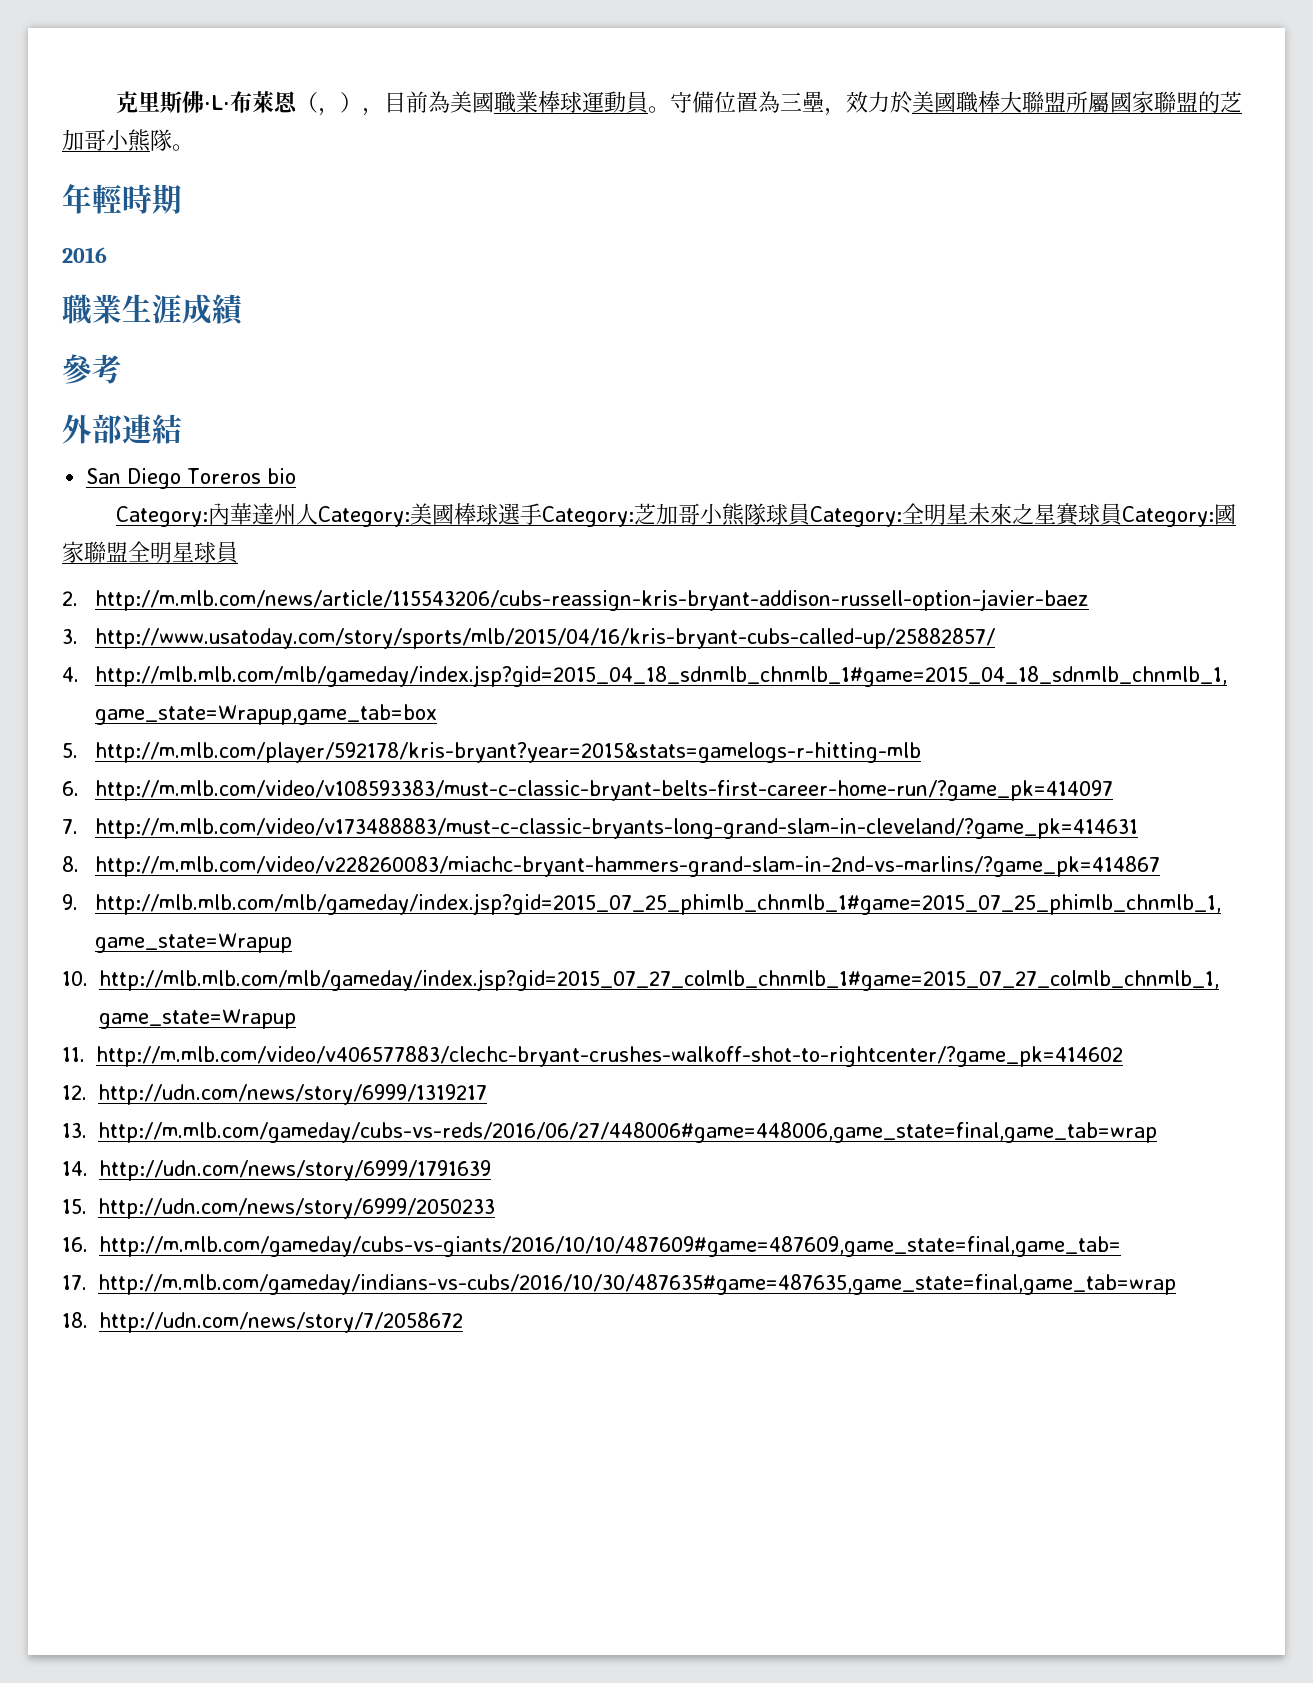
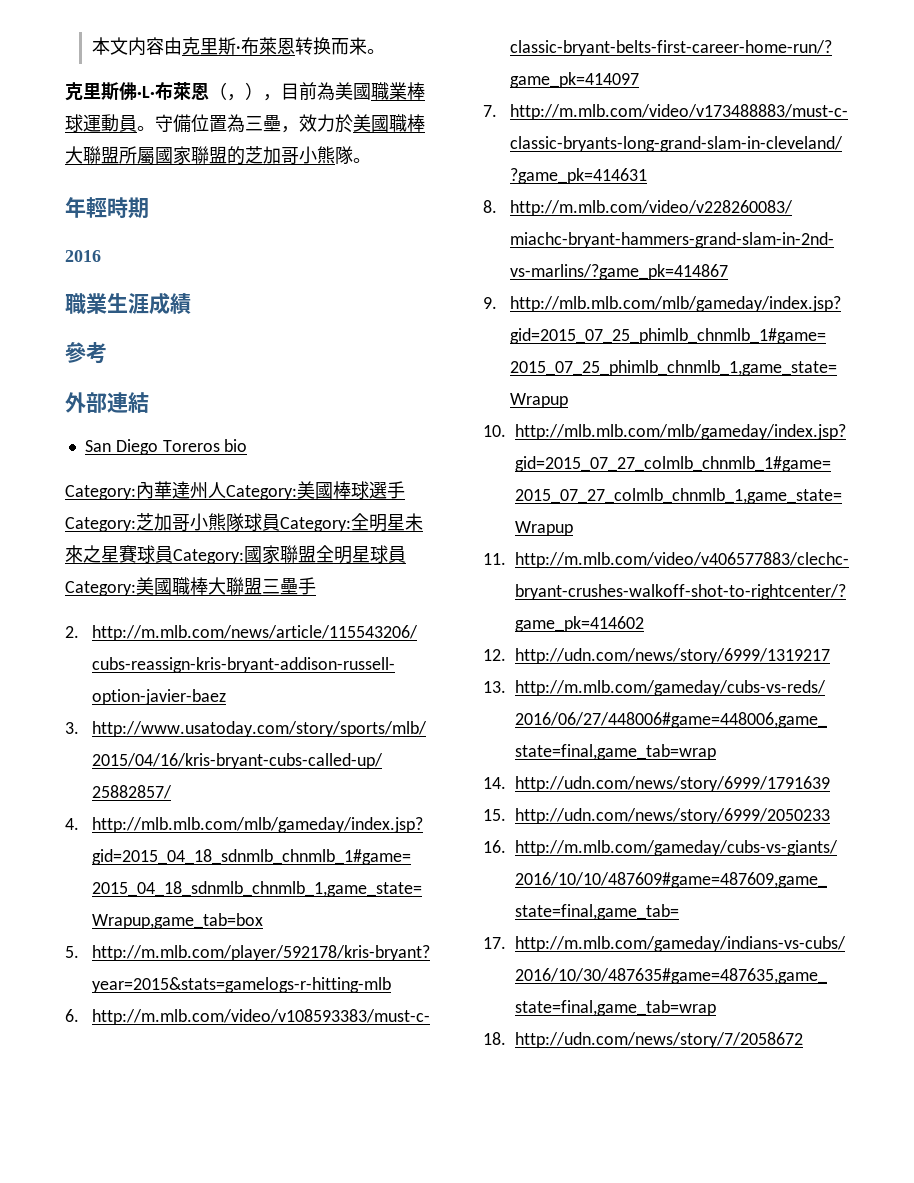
(115, 102) none -> [91,37,385,56] 本文内容由克里斯·布萊恩转换而来。 //
(238, 552) none -> [65,577,316,596] Category:美國職棒大聯盟三壘手

